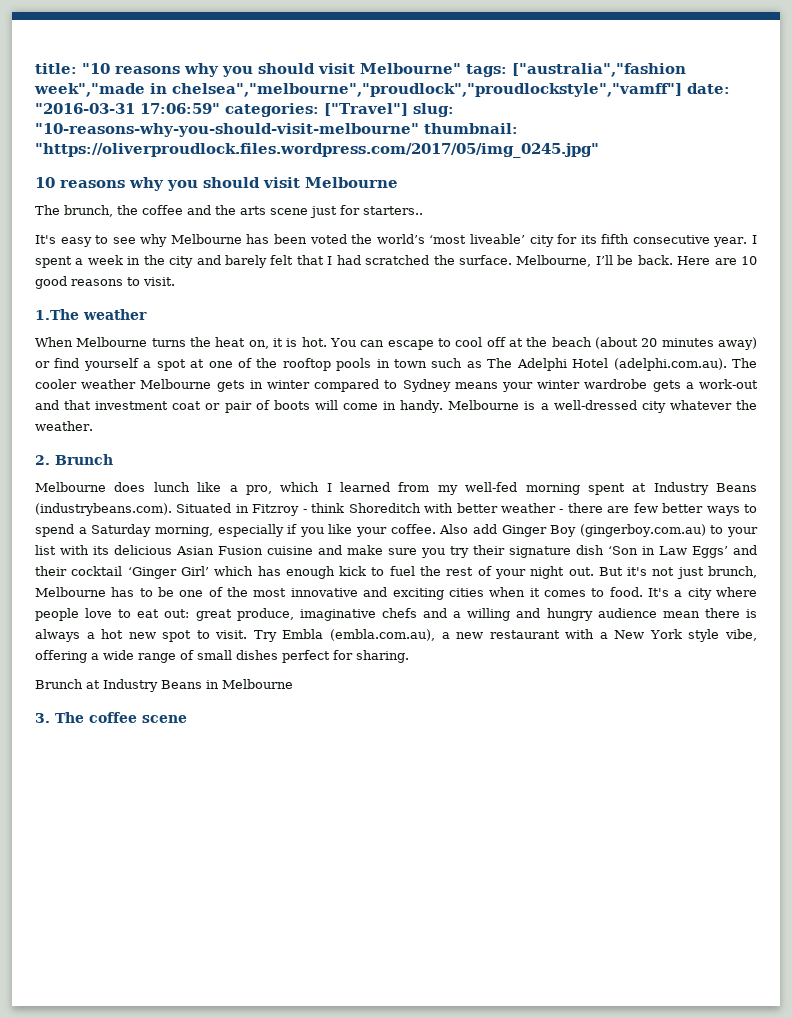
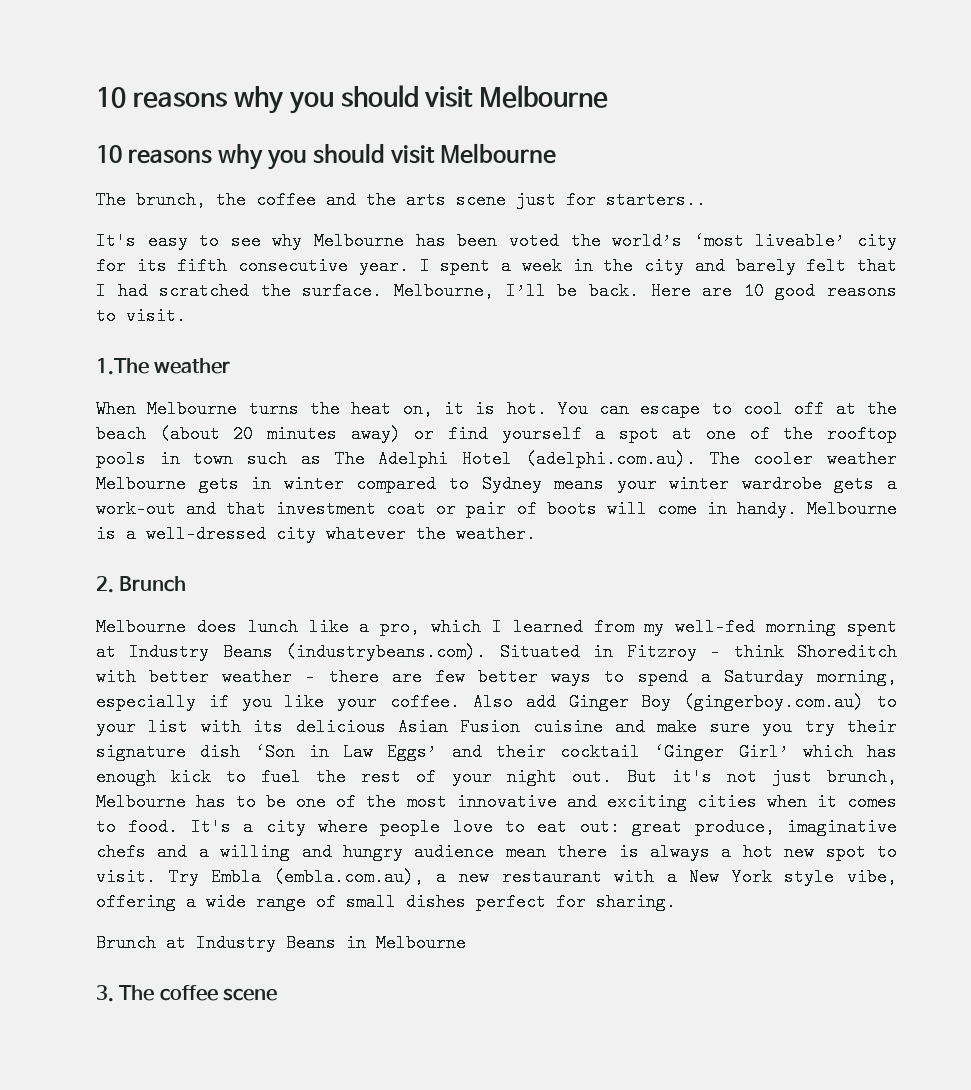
[35,63,686,77] [34,83,730,97] [35,103,454,117] [35,123,518,137] [35,143,599,158] title: "10 reasons why you should visit Melbourne" tags: ["australia","fashion week","made in chelsea","melbourne","proudlock","proudlockstyle","vamff"] date: "2016-03-31 17:06:59" categories: ["Travel"] slug: "10-reasons-why-you-should-visit-melbourne" thumbnail: "https://oliverproudlock.files.wordpress.com/2017/05/img_0245.jpg" -> [96,85,609,114] 10 reasons why you should visit Melbourne

